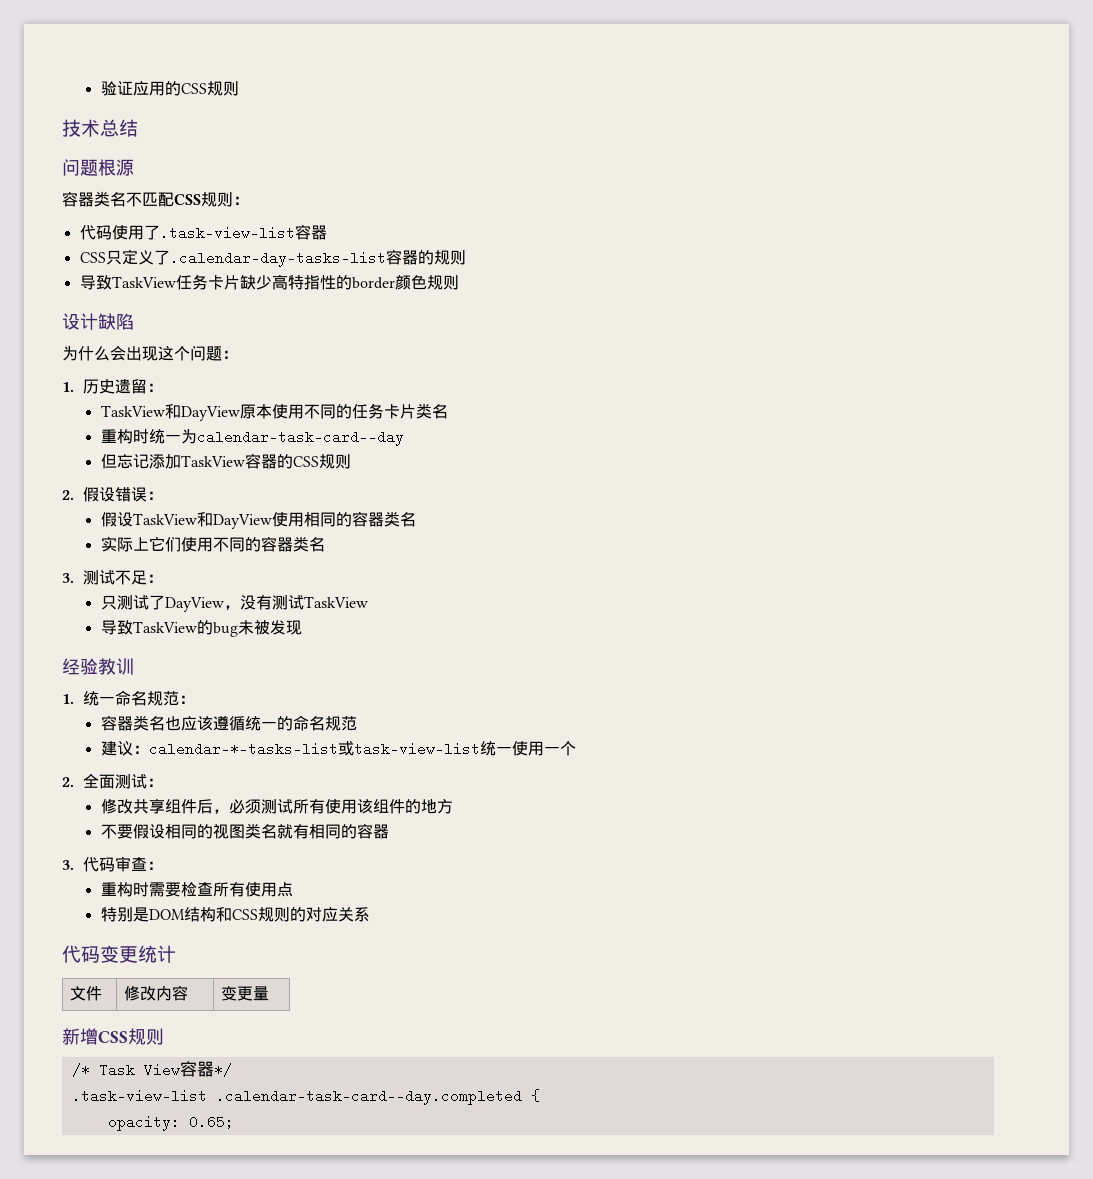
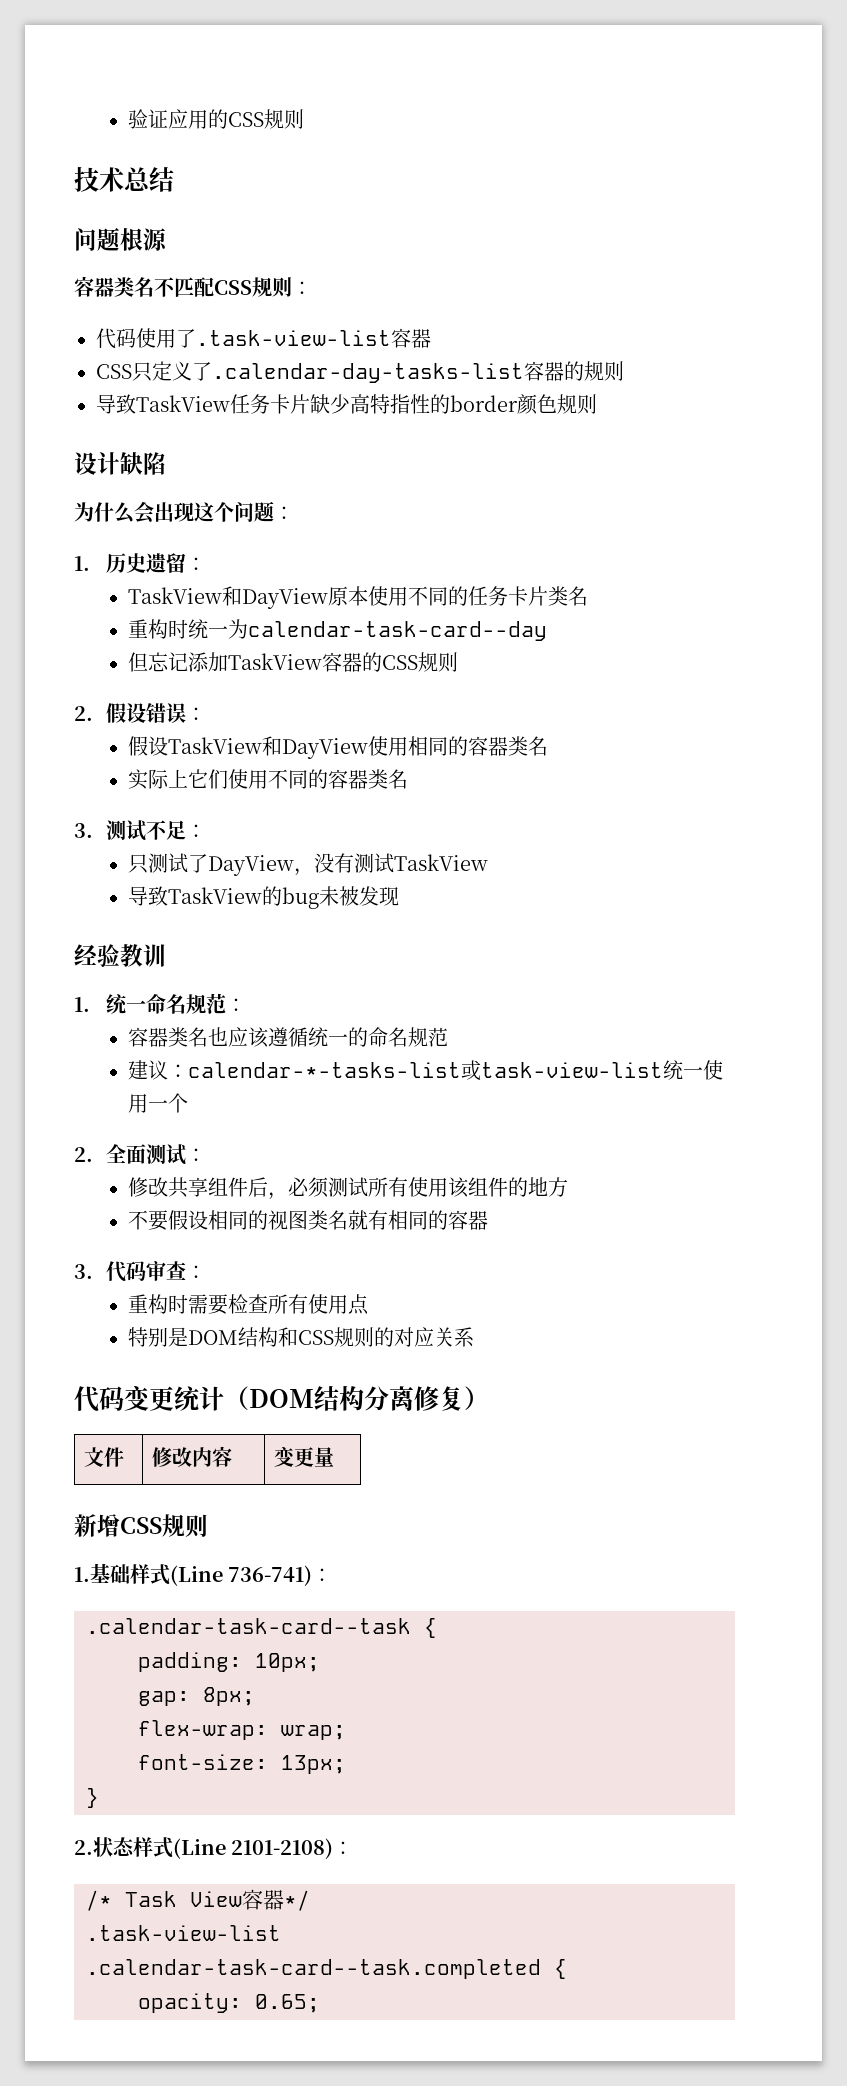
(176, 954) none -> [224,1385,489,1411] （DOM结构分离修复）
(164, 1036) none -> [74,1563,333,1586] [86,1618,437,1638] [138,1652,320,1672] [138,1687,255,1706] [138,1720,346,1740] [138,1754,346,1774] [86,1788,99,1808] [74,1837,354,1859] // 1.基础样式(Line 736-741)： // .calendar-task-card--task { // padding: 10px; // gap: 8px; // flex-wrap: wrap; // font-size: 13px; // } // 2.状态样式(Line 2101-2108)：
[215,1089,522,1105] .calendar-task-card--day.completed -> [86,1959,541,1979] .calendar-task-card--task.completed

